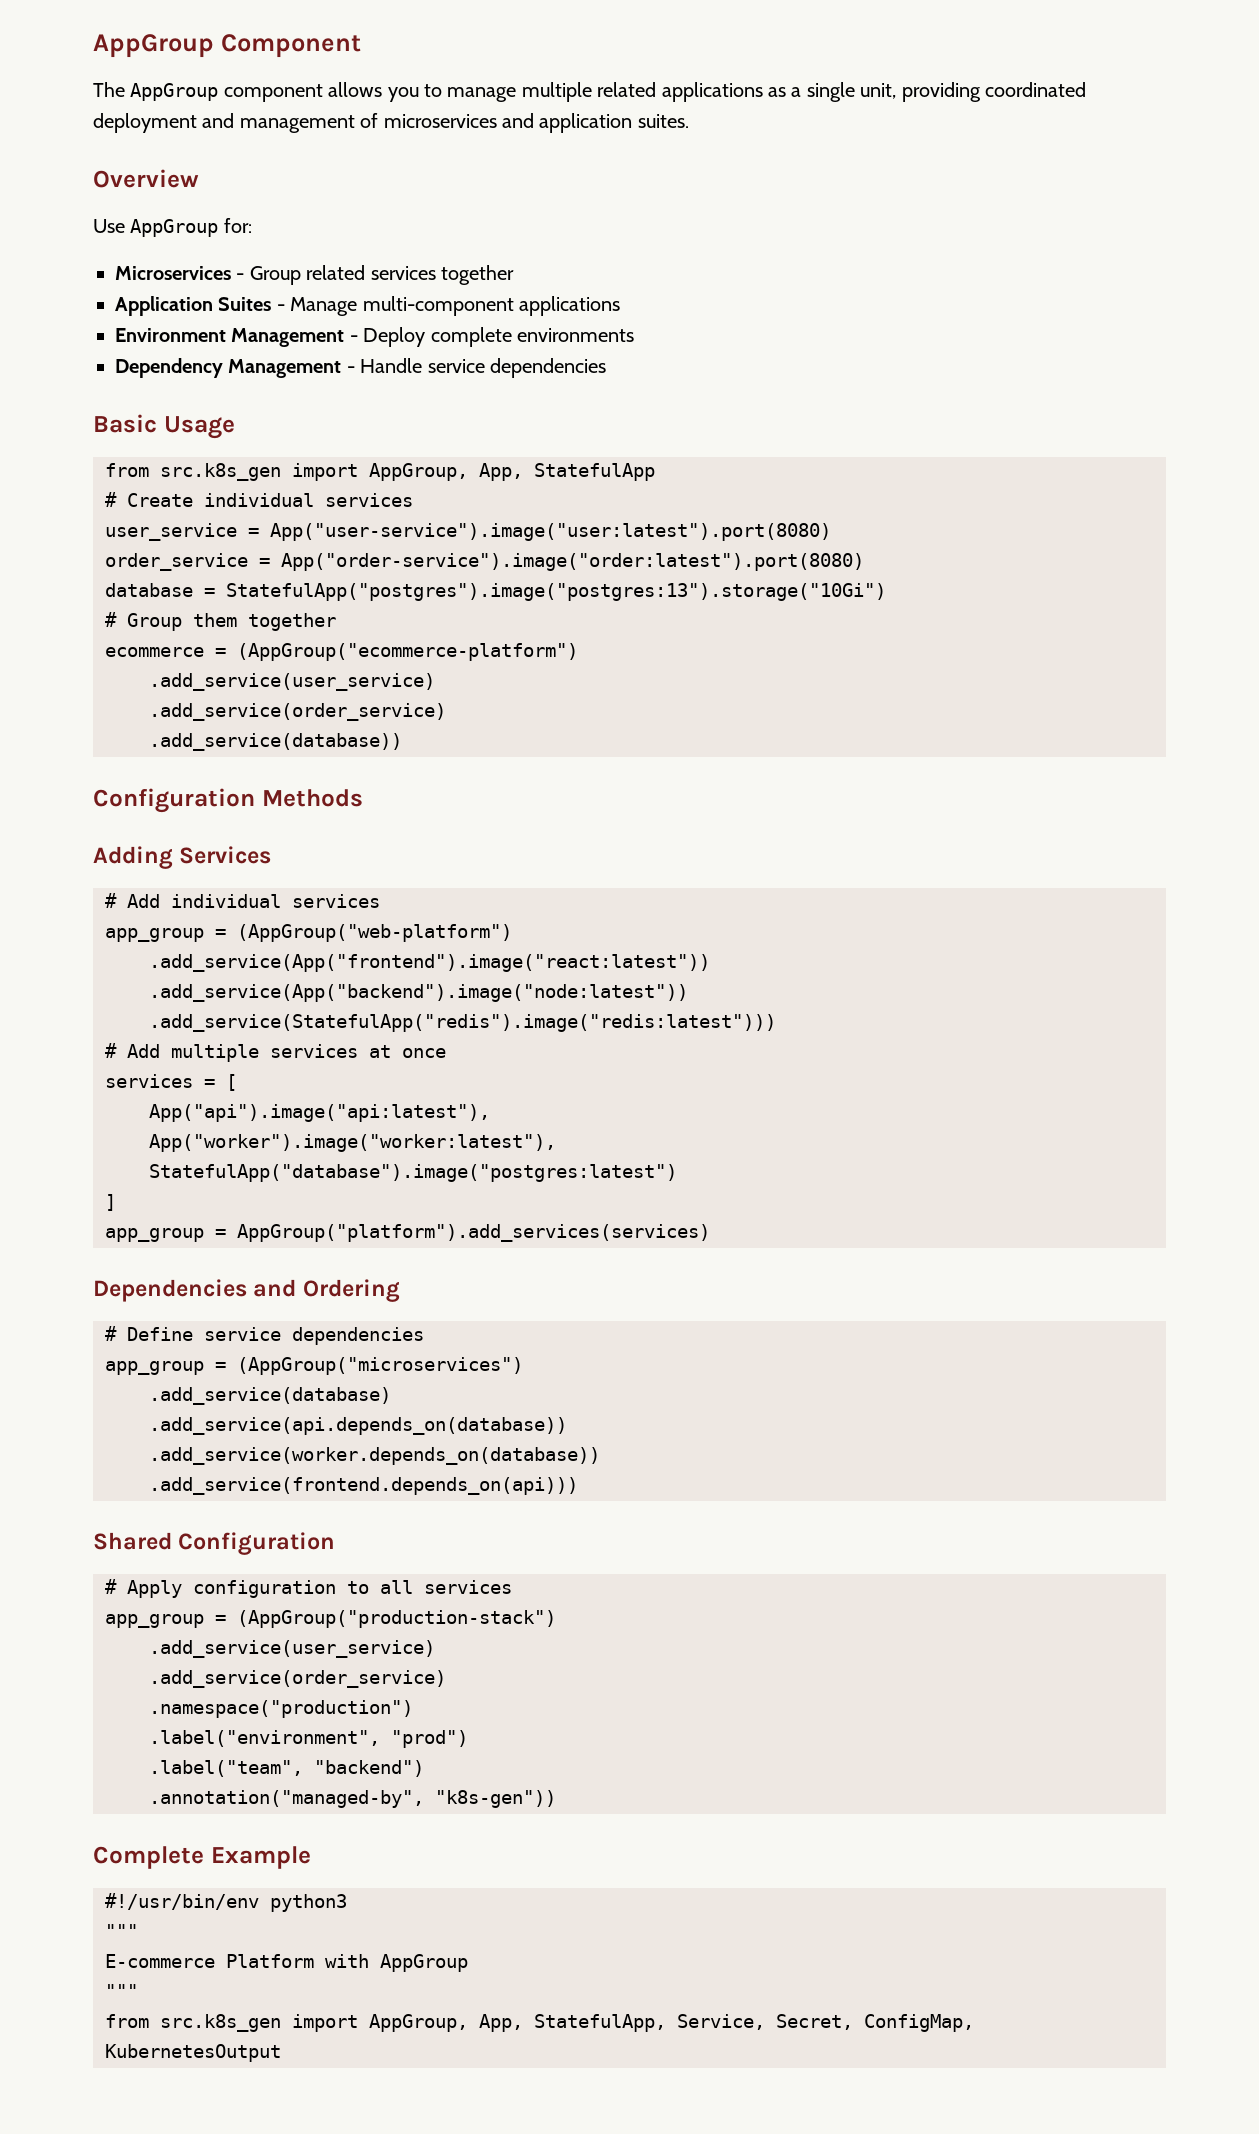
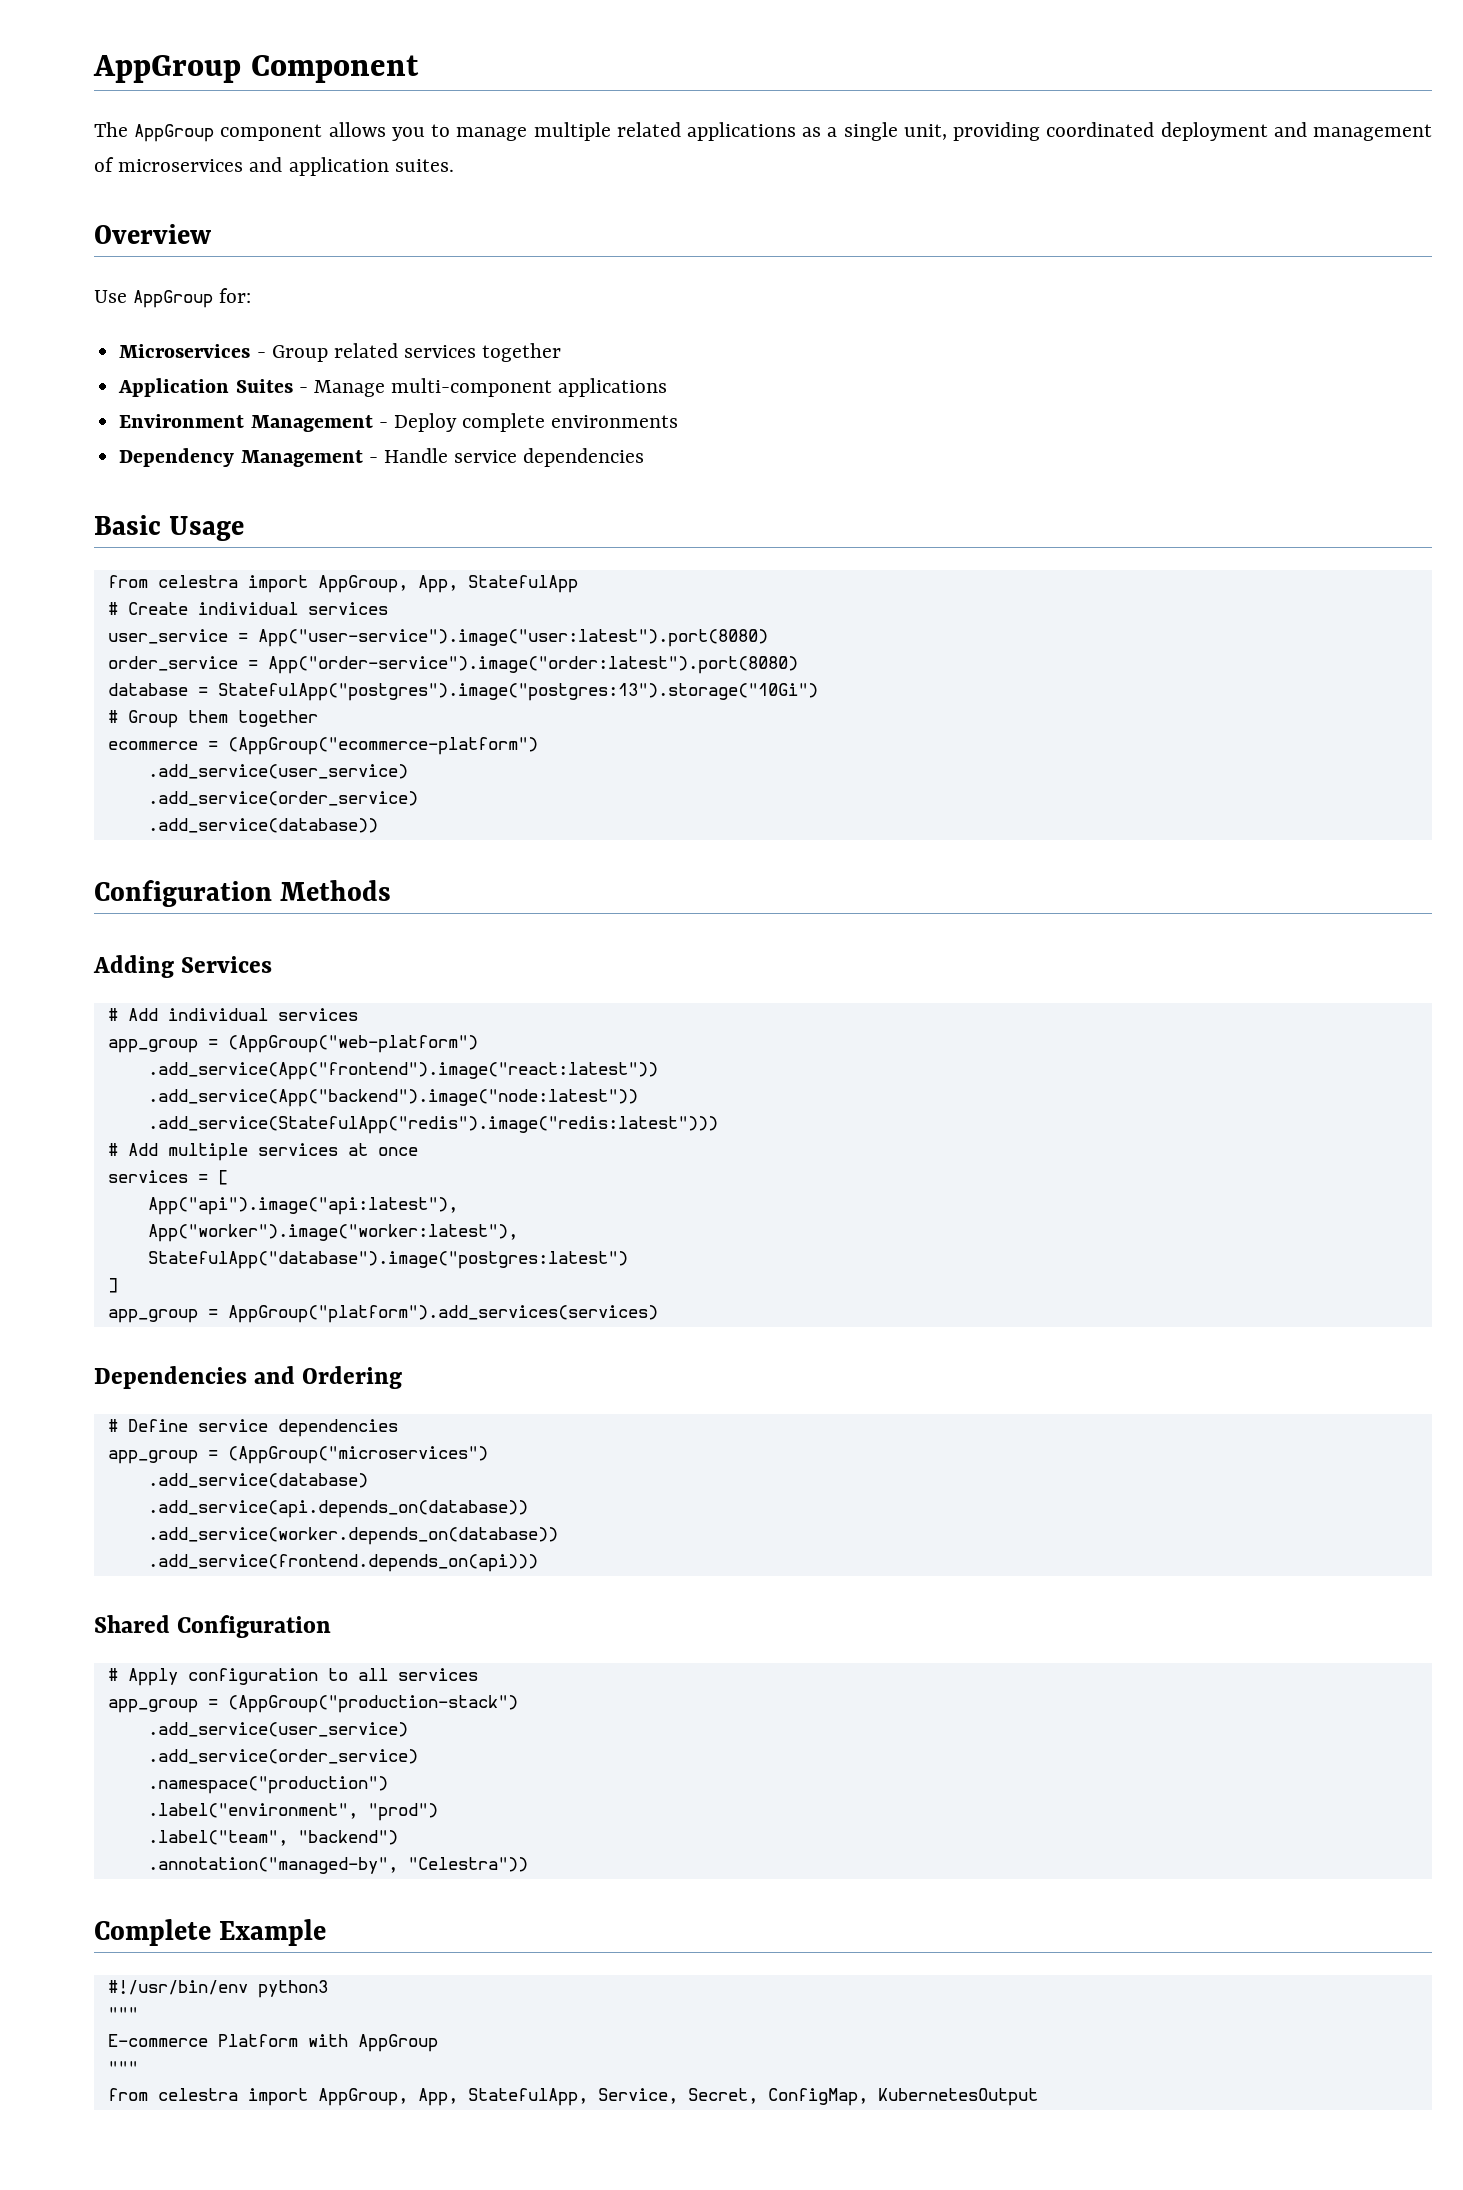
[160,463,281,481] src.k8s_gen -> [157,575,238,588] celestra
[435,1790,556,1808] "k8s-gen")) -> [407,1857,528,1872] "Celestra"))
[160,2014,281,2032] src.k8s_gen -> [157,2088,238,2101] celestra

